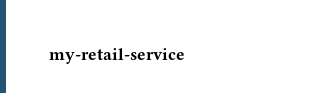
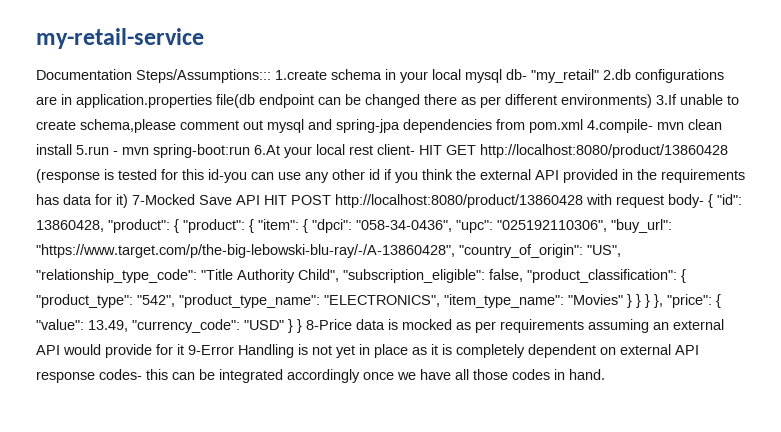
(185, 56) none -> [36,69,724,83] [36,94,739,108] [36,119,722,133] [36,144,728,158] [36,169,745,183] [36,194,742,208] [36,219,672,233] [36,244,621,258] [36,269,686,283] [36,294,721,308] [36,319,724,333] [36,344,699,358] [36,369,605,383] // Documentation Steps/Assumptions::: 1.create schema in your local mysql db- "my_retail" 2.db configurations are in application.properties file(db endpoint can be changed there as per different environments) 3.If unable to create schema,please comment out mysql and spring-jpa dependencies from pom.xml 4.compile- mvn clean install 5.run - mvn spring-boot:run 6.At your local rest client- HIT GET http://localhost:8080/product/13860428 (response is tested for this id-you can use any other id if you think the external API provided in the requirements has data for it) 7-Mocked Save API HIT POST http://localhost:8080/product/13860428 with request body- { "id": 13860428, "product": { "product": { "item": { "dpci": "058-34-0436", "upc": "025192110306", "buy_url": "https://www.target.com/p/the-big-lebowski-blu-ray/-/A-13860428", "country_of_origin": "US", "relationship_type_code": "Title Authority Child", "subscription_eligible": false, "product_classification": { "product_type": "542", "product_type_name": "ELECTRONICS", "item_type_name": "Movies" } } } }, "price": { "value": 13.49, "currency_code": "USD" } } 8-Price data is mocked as per requirements assuming an external API would provide for it 9-Error Handling is not yet in place as it is completely dependent on external API response codes- this can be integrated accordingly once we have all those codes in hand.

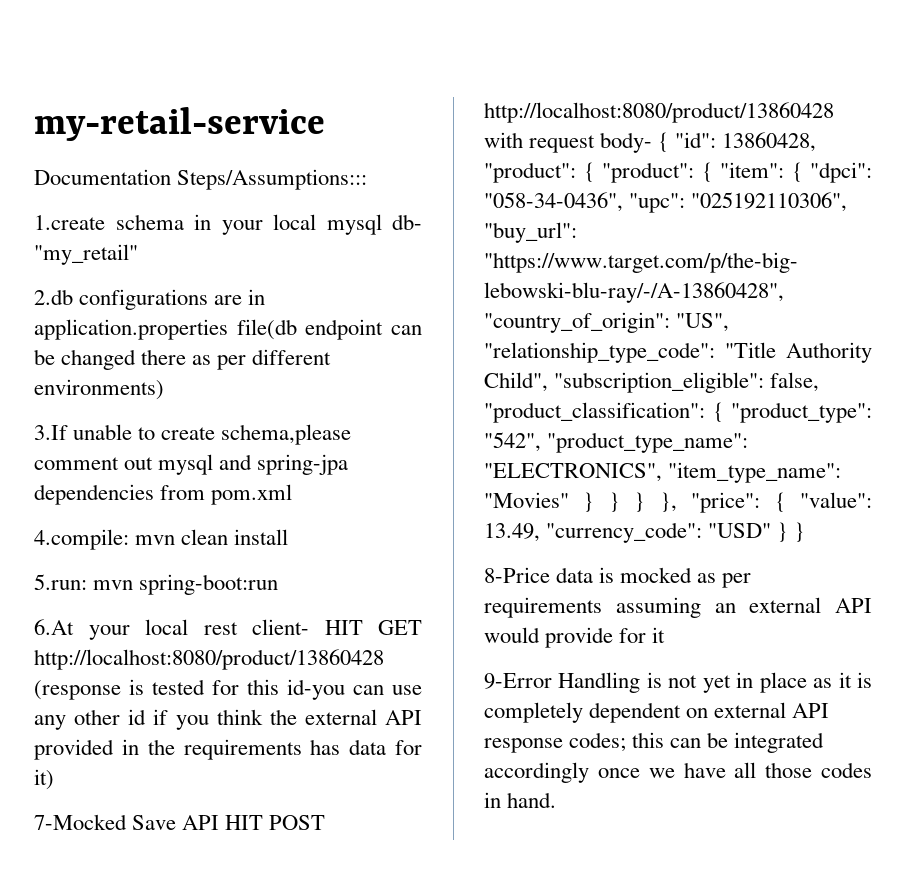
(271, 76) none -> (368, 179) //
(599, 76) none -> (138, 254) //
(652, 101) none -> (164, 389) //
[587,119,653,133] 4.compile- -> [34,529,129,550] // 4.compile:
[76,145,118,155] 5.run - -> [34,574,87,590] // 5.run:
(250, 151) none -> (279, 584) //
(128, 201) none -> (54, 779) //
(302, 326) none -> (806, 532) //
(184, 349) none -> (666, 635) //
[99,369,142,380] codes- -> [569,732,627,752] codes;

